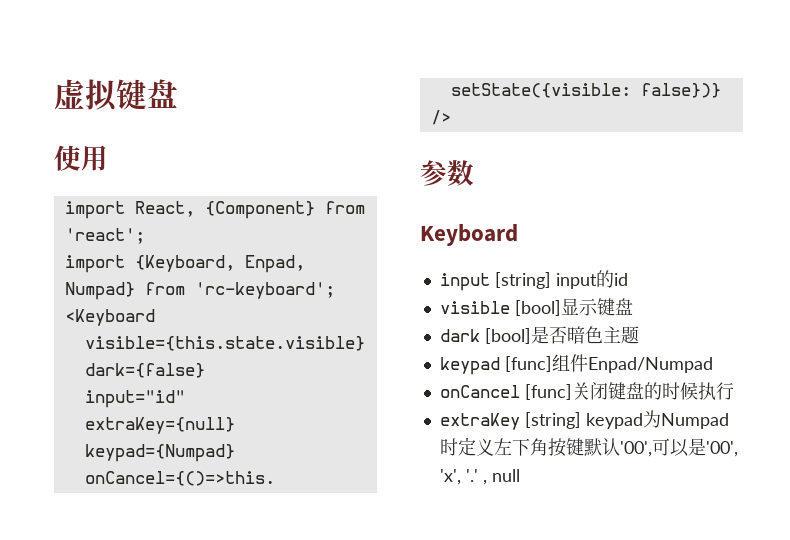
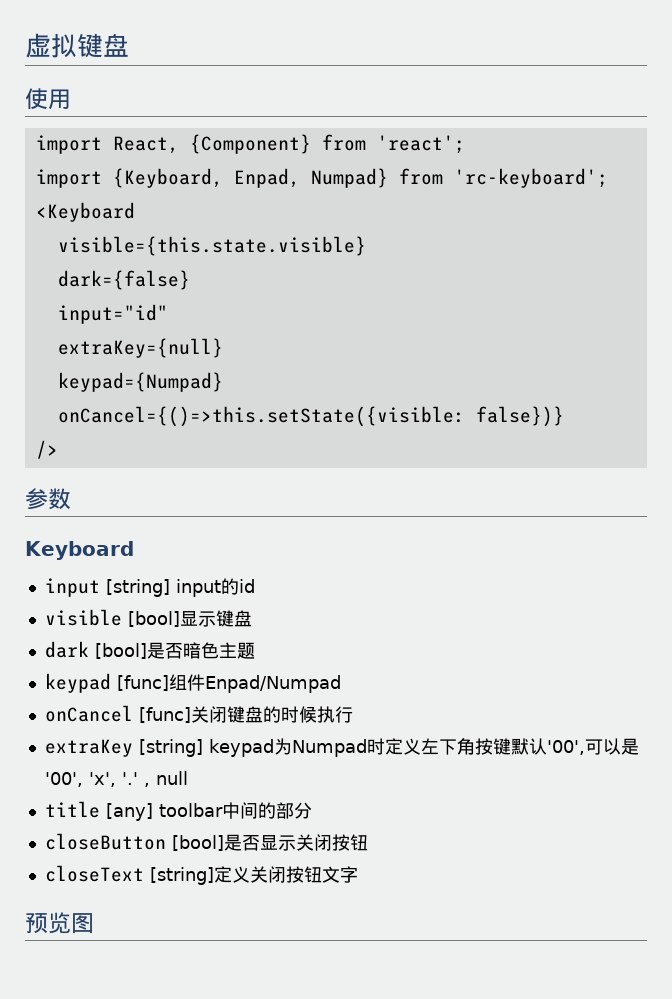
(520, 475) none -> [44,801,312,821] [44,833,368,851] [44,865,358,885] [25,912,94,934] // title [any] toolbar中间的部分 // closeButton [bool]是否显示关闭按钮 // closeText [string]定义关闭按钮文字 // 预览图

